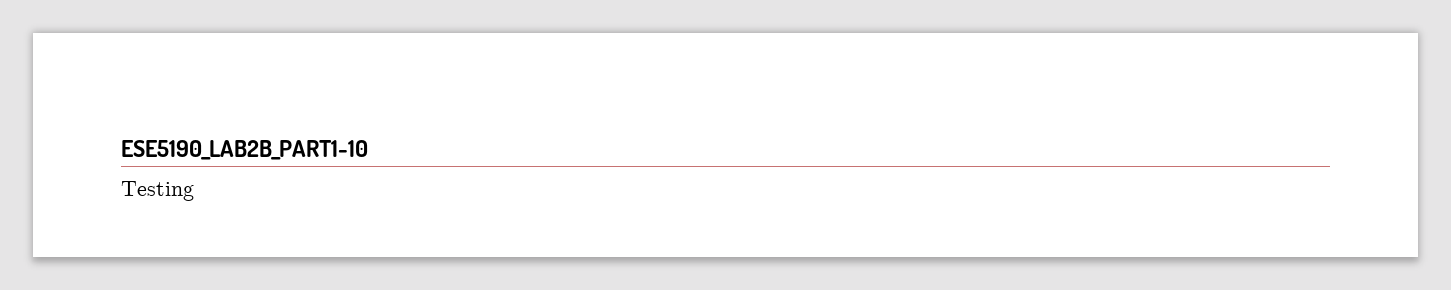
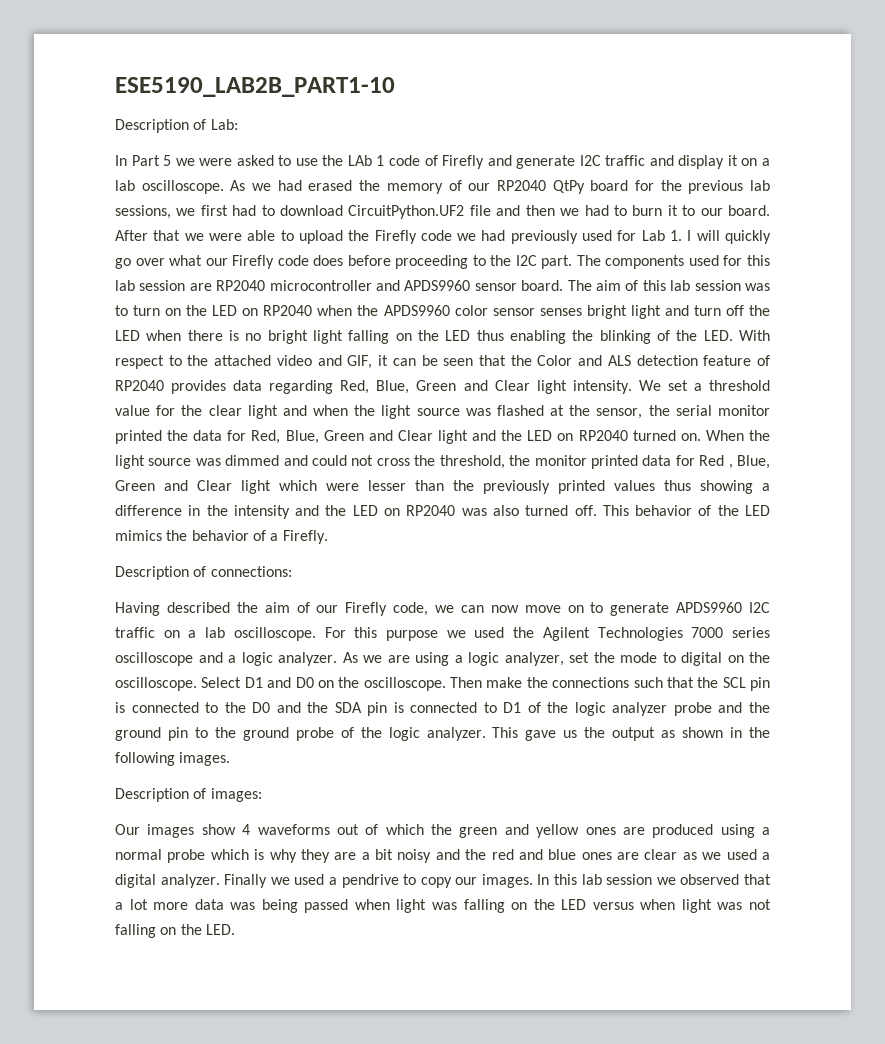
[121,181,194,201] Testing -> [115,119,238,133] [115,155,770,169] [115,180,770,194] [115,205,770,219] [115,230,771,244] [115,255,771,269] [115,280,770,291] [115,305,770,319] [115,330,770,344] [115,355,770,369] [115,380,770,394] [115,405,770,419] [115,430,770,444] [115,455,770,469] [115,480,770,494] [115,505,770,519] [115,530,328,544] [115,566,292,580] [115,602,770,616] [115,627,770,641] [115,652,770,666] [115,677,770,691] [115,702,770,716] [115,727,771,741] [115,752,231,766] [115,788,262,802] [115,824,770,838] [115,849,771,863] [115,874,771,888] [115,899,771,913] [115,924,235,938] Description of Lab: // In Part 5 we were asked to use the LAb 1 code of Firefly and generate I2C traffic and display it on a lab oscilloscope. As we had erased the memory of our RP2040 QtPy board for the previous lab sessions, we first had to download CircuitPython.UF2 file and then we had to burn it to our board. After that we were able to upload the Firefly code we had previously used for Lab 1. I will quickly go over what our Firefly code does before proceeding to the I2C part. The components used for this lab session are RP2040 microcontroller and APDS9960 sensor board. The aim of this lab session was to turn on the LED on RP2040 when the APDS9960 color sensor senses bright light and turn off the LED when there is no bright light falling on the LED thus enabling the blinking of the LED. With respect to the attached video and GIF, it can be seen that the Color and ALS detection feature of RP2040 provides data regarding Red, Blue, Green and Clear light intensity. We set a threshold value for the clear light and when the light source was flashed at the sensor, the serial monitor printed the data for Red, Blue, Green and Clear light and the LED on RP2040 turned on. When the light source was dimmed and could not cross the threshold, the monitor printed data for Red , Blue, Green and Clear light which were lesser than the previously printed values thus showing a difference in the intensity and the LED on RP2040 was also turned off. This behavior of the LED mimics the behavior of a Firefly. // Description of connections: // Having described the aim of our Firefly code, we can now move on to generate APDS9960 I2C traffic on a lab oscilloscope. For this purpose we used the Agilent Technologies 7000 series oscilloscope and a logic analyzer. As we are using a logic analyzer, set the mode to digital on the oscilloscope. Select D1 and D0 on the oscilloscope. Then make the connections such that the SCL pin is connected to the D0 and the SDA pin is connected to D1 of the logic analyzer probe and the ground pin to the ground probe of the logic analyzer. This gave us the output as shown in the following images. // Description of images: // Our images show 4 waveforms out of which the green and yellow ones are produced using a normal probe which is why they are a bit noisy and the red and blue ones are clear as we used a digital analyzer. Finally we used a pendrive to copy our images. In this lab session we observed that a lot more data was being passed when light was falling on the LED versus when light was not falling on the LED.

